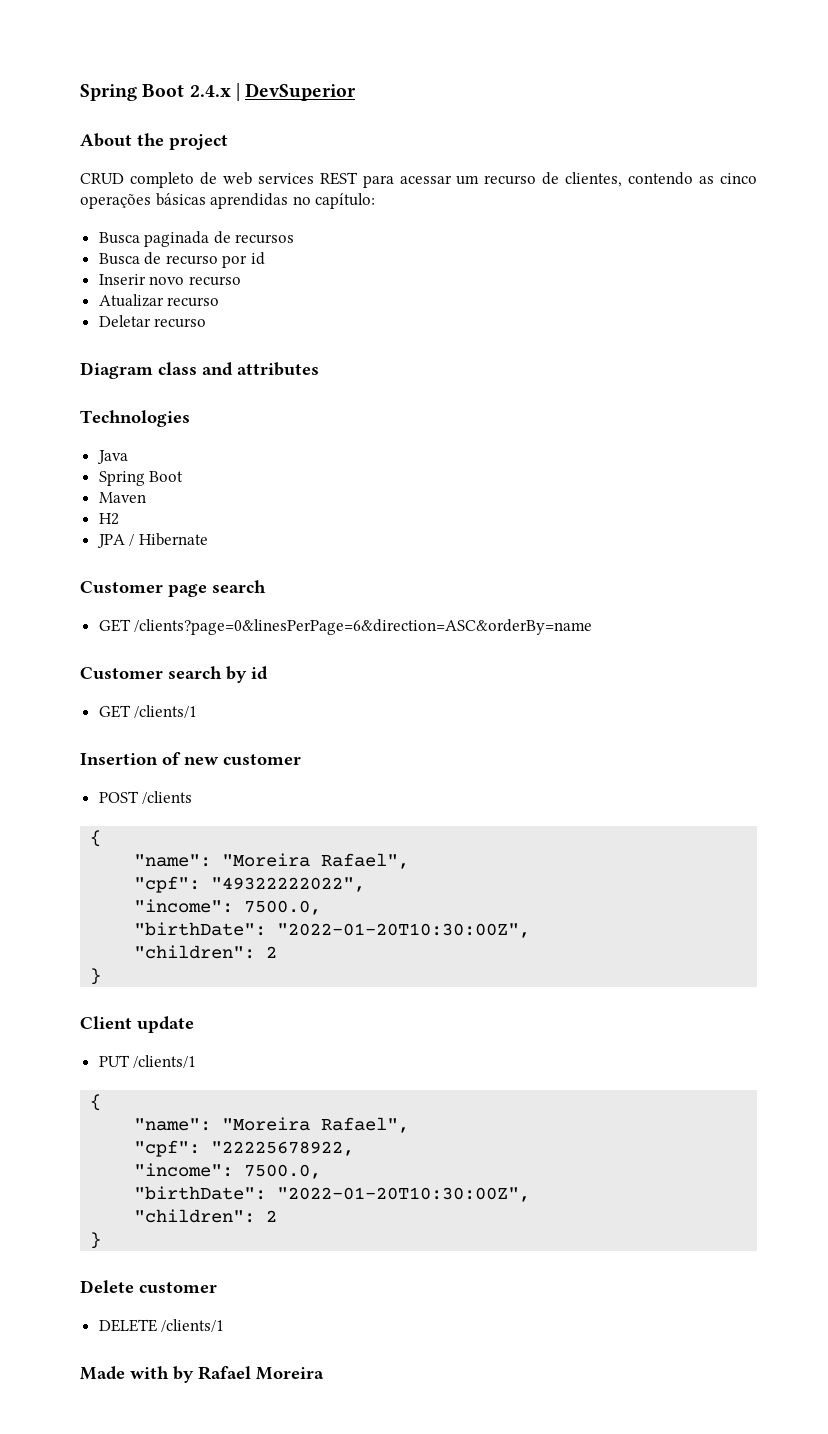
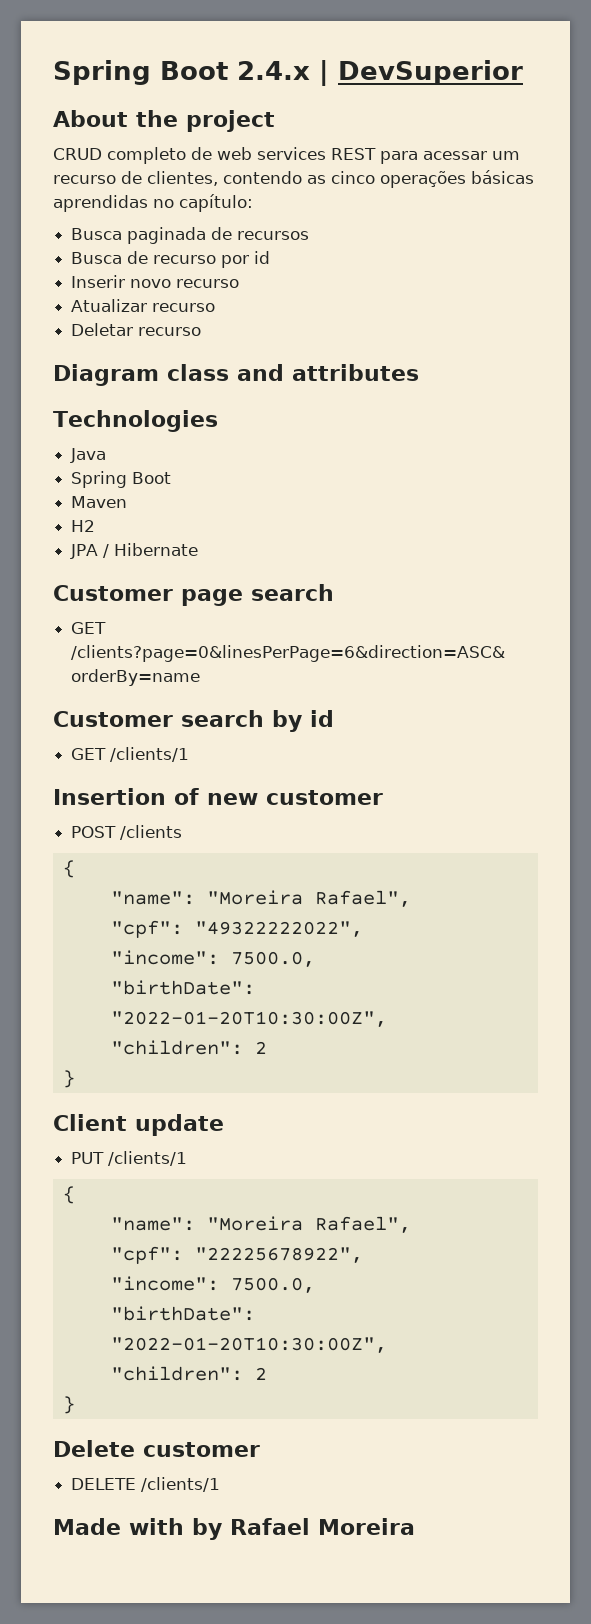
[211,1141,355,1156] "22225678922, -> [194,1247,363,1263] "22225678922",

